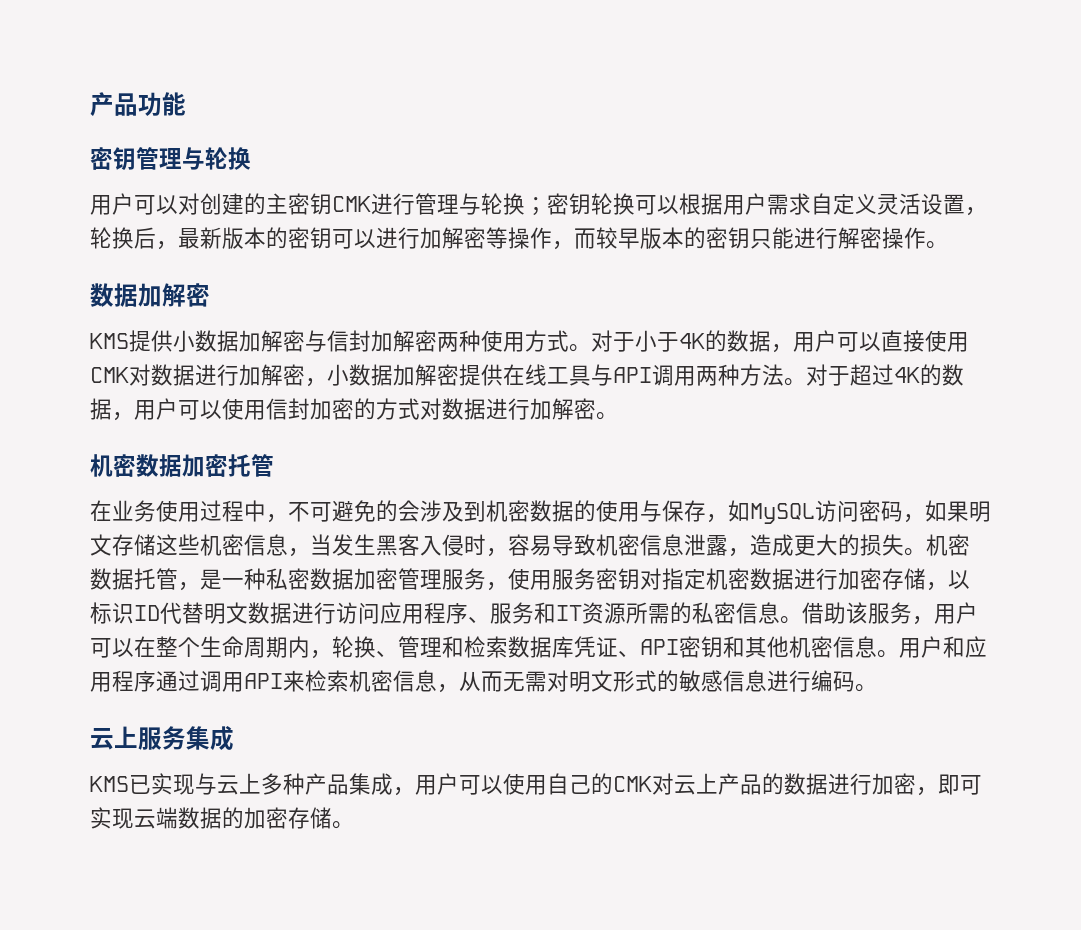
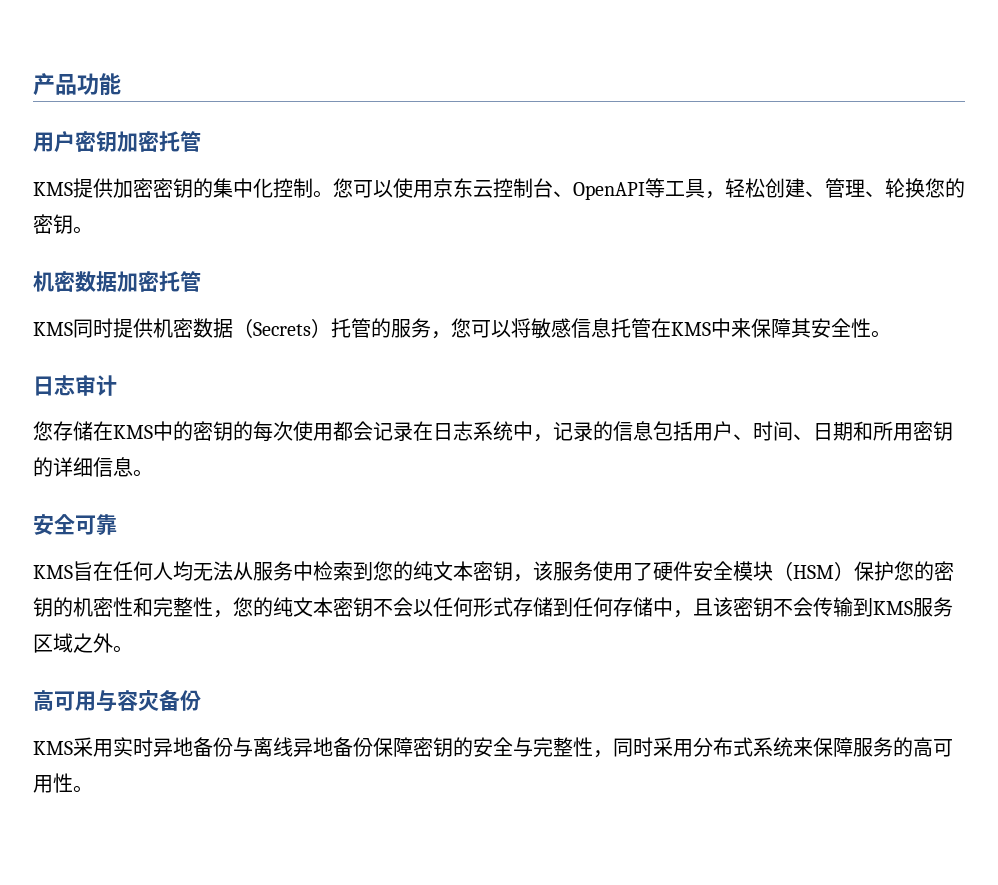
[90,147,251,171] [90,193,987,216] [90,227,948,250] [90,283,210,307] [90,330,969,353] [90,364,964,387] [90,398,596,421] 密钥管理与轮换 // 用户可以对创建的主密钥CMK进行管理与轮换；密钥轮换可以根据用户需求自定义灵活设置，轮换后，最新版本的密钥可以进行加解密等操作，而较早版本的密钥只能进行解密操作。 // 数据加解密 // KMS提供小数据加解密与信封加解密两种使用方式。对于小于4K的数据，用户可以直接使用CMK对数据进行加解密，小数据加解密提供在线工具与API调用两种方法。对于超过4K的数据，用户可以使用信封加密的方式对数据进行加解密 -> [33,131,201,153] [33,178,965,200] [33,214,73,234] 用户密钥加密托管 // KMS提供加密密钥的集中化控制。您可以使用京东云控制台、OpenAPI等工具，轻松创建、管理、轮换您的密钥
[90,500,991,524] [90,534,970,557] [90,568,970,591] [90,602,978,625] [90,636,987,659] [90,670,877,693] [90,726,234,751] [90,773,982,796] [90,807,332,829] 在业务使用过程中，不可避免的会涉及到机密数据的使用与保存，如MySQL访问密码，如果明文存储这些机密信息，当发生黑客入侵时，容易导致机密信息泄露，造成更大的损失。机密数据托管，是一种私密数据加密管理服务，使用服务密钥对指定机密数据进行加密存储，以标识ID代替明文数据进行访问应用程序、服务和IT资源所需的私密信息。借助该服务，用户可以在整个生命周期内，轮换、管理和检索数据库凭证、API密钥和其他机密信息。用户和应用程序通过调用API来检索机密信息，从而无需对明文形式的敏感信息进行编码。 // 云上服务集成 // KMS已实现与云上多种产品集成，用户可以使用自己的CMK对云上产品的数据进行加密，即可实现云端数据的加密存储 -> [33,318,891,339] [33,374,117,396] [33,421,953,442] [33,457,153,477] [33,514,117,536] [33,561,954,582] [33,597,953,618] [33,633,133,653] [33,690,201,712] [33,737,953,758] [33,773,73,793] KMS同时提供机密数据（Secrets）托管的服务，您可以将敏感信息托管在KMS中来保障其安全性。 // 日志审计 // 您存储在KMS中的密钥的每次使用都会记录在日志系统中，记录的信息包括用户、时间、日期和所用密钥的详细信息。 // 安全可靠 // KMS旨在任何人均无法从服务中检索到您的纯文本密钥，该服务使用了硬件安全模块（HSM）保护您的密钥的机密性和完整性，您的纯文本密钥不会以任何形式存储到任何存储中，且该密钥不会传输到KMS服务区域之外。 // 高可用与容灾备份 // KMS采用实时异地备份与离线异地备份保障密钥的安全与完整性，同时采用分布式系统来保障服务的高可用性

